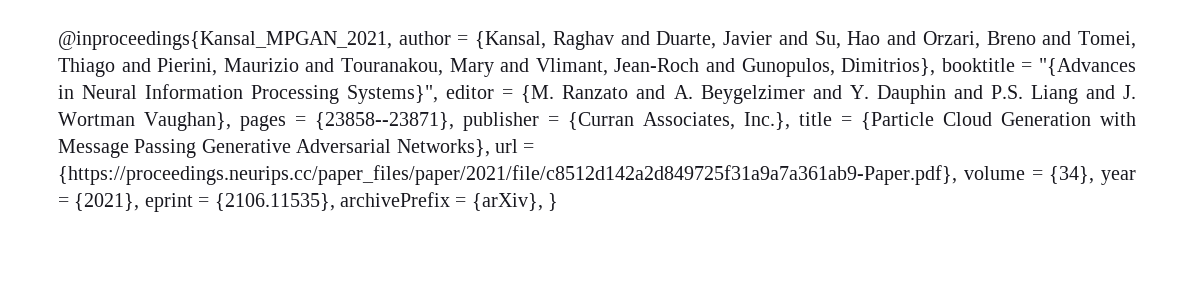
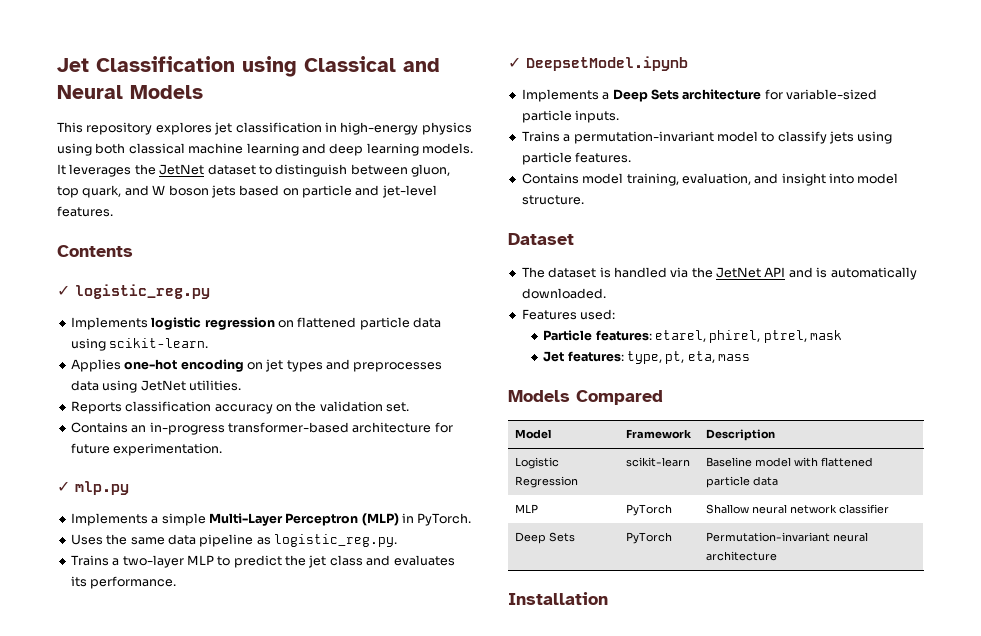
[58,31,1137,50] [58,58,1137,77] [58,84,1137,104] [58,112,1136,131] [58,139,535,158] [58,165,1136,185] [58,192,559,212] @inproceedings{Kansal_MPGAN_2021, author = {Kansal, Raghav and Duarte, Javier and Su, Hao and Orzari, Breno and Tomei, Thiago and Pierini, Maurizio and Touranakou, Mary and Vlimant, Jean-Roch and Gunopulos, Dimitrios}, booktitle = "{Advances in Neural Information Processing Systems}", editor = {M. Ranzato and A. Beygelzimer and Y. Dauphin and P.S. Liang and J. Wortman Vaughan}, pages = {23858--23871}, publisher = {Curran Associates, Inc.}, title = {Particle Cloud Generation with Message Passing Generative Adversarial Networks}, url = {https://proceedings.neurips.cc/paper_files/paper/2021/file/c8512d142a2d849725f31a9a7a361ab9-Paper.pdf}, volume = {34}, year = {2021}, eprint = {2106.11535}, archivePrefix = {arXiv}, } -> [57,56,440,77] [57,85,203,99] [57,122,472,135] [57,143,473,156] [57,164,450,177] [57,185,437,198] [57,206,113,217] [57,245,133,257] [57,284,210,299] [70,317,441,330] [70,338,209,351] [70,359,443,372] [70,380,241,393] [70,401,409,414] [70,422,453,435] [70,443,223,456] [57,481,129,495] [70,513,472,526] [70,534,397,547] [70,555,455,568] [70,576,177,589] [508,56,688,71] [521,89,877,102] [521,110,620,123] [521,131,893,144] [521,152,632,165] [521,173,899,186] [521,195,584,205] [508,233,574,245] [521,267,917,280] [521,288,606,299] [521,309,616,320] [543,330,843,343] [543,351,751,364] [508,390,663,405] [515,429,552,439] [626,429,693,439] [706,429,776,441] [515,457,560,469] [515,476,579,488] [626,457,691,467] [706,457,874,467] [706,476,779,488] [515,504,539,513] [626,504,673,516] [706,504,890,514] [515,532,576,544] [626,532,673,544] [706,532,869,542] [706,551,778,561] [508,592,608,605] Jet Classification using Classical and Neural Models // This repository explores jet classification in high-energy physics using both classical machine learning and deep learning models. It leverages the JetNet dataset to distinguish between gluon, top quark, and W boson jets based on particle and jet-level features. // Contents // ✓ logistic_reg.py // Implements logistic regression on flattened particle data using scikit-learn. // Applies one-hot encoding on jet types and preprocesses data using JetNet utilities. // Reports classification accuracy on the validation set. // Contains an in-progress transformer-based architecture for future experimentation. // ✓ mlp.py // Implements a simple Multi-Layer Perceptron (MLP) in PyTorch. // Uses the same data pipeline as logistic_reg.py. // Trains a two-layer MLP to predict the jet class and evaluates its performance. // ✓ DeepsetModel.ipynb // Implements a Deep Sets architecture for variable-sized particle inputs. // Trains a permutation-invariant model to classify jets using particle features. // Contains model training, evaluation, and insight into model structure. // Dataset // The dataset is handled via the JetNet API and is automatically downloaded. // Features used: // Particle features: etarel, phirel, ptrel, mask // Jet features: type, pt, eta, mass // Models Compared // Model | Framework | Description // Logistic Regression | scikit-learn | Baseline model with flattened particle data // MLP | PyTorch | Shallow neural network classifier // Deep Sets | PyTorch | Permutation-invariant neural architecture // Installation

